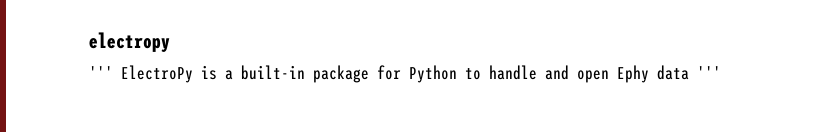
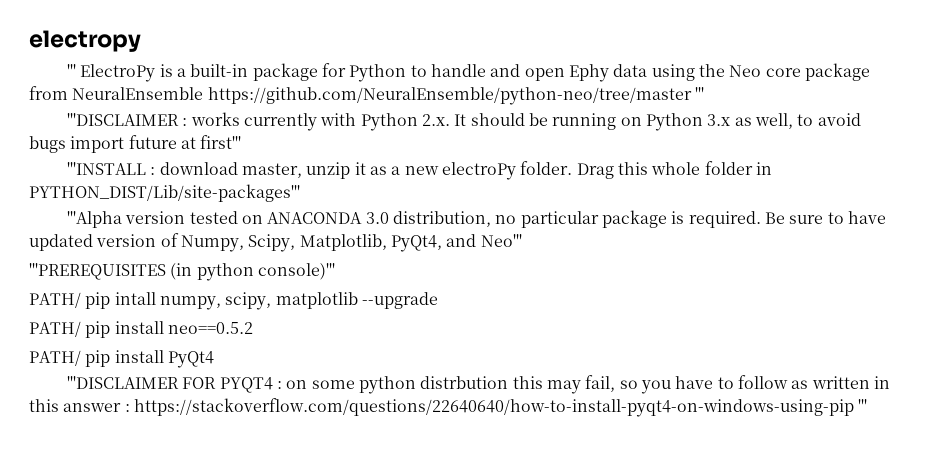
(689, 72) none -> [651,63,870,81] [29,86,704,105] [67,112,861,131] [29,135,242,153] [67,161,772,180] [29,184,300,202] [67,210,886,228] [29,233,522,252] [29,263,335,281] [29,292,438,310] [29,321,253,338] [29,350,214,368] [67,375,890,394] [29,398,854,417] using the Neo core package from NeuralEnsemble https://github.com/NeuralEnsemble/python-neo/tree/master ''' // '''DISCLAIMER : works currently with Python 2.x. It should be running on Python 3.x as well, to avoid bugs import future at first''' // '''INSTALL : download master, unzip it as a new electroPy folder. Drag this whole folder in PYTHON_DIST/Lib/site-packages''' // '''Alpha version tested on ANACONDA 3.0 distribution, no particular package is required. Be sure to have updated version of Numpy, Scipy, Matplotlib, PyQt4, and Neo''' // '''PREREQUISITES (in python console)''' // PATH/ pip intall numpy, scipy, matplotlib --upgrade // PATH/ pip install neo==0.5.2 // PATH/ pip install PyQt4 // '''DISCLAIMER FOR PYQT4 : on some python distrbution this may fail, so you have to follow as written in this answer : https://stackoverflow.com/questions/22640640/how-to-install-pyqt4-on-windows-using-pip

